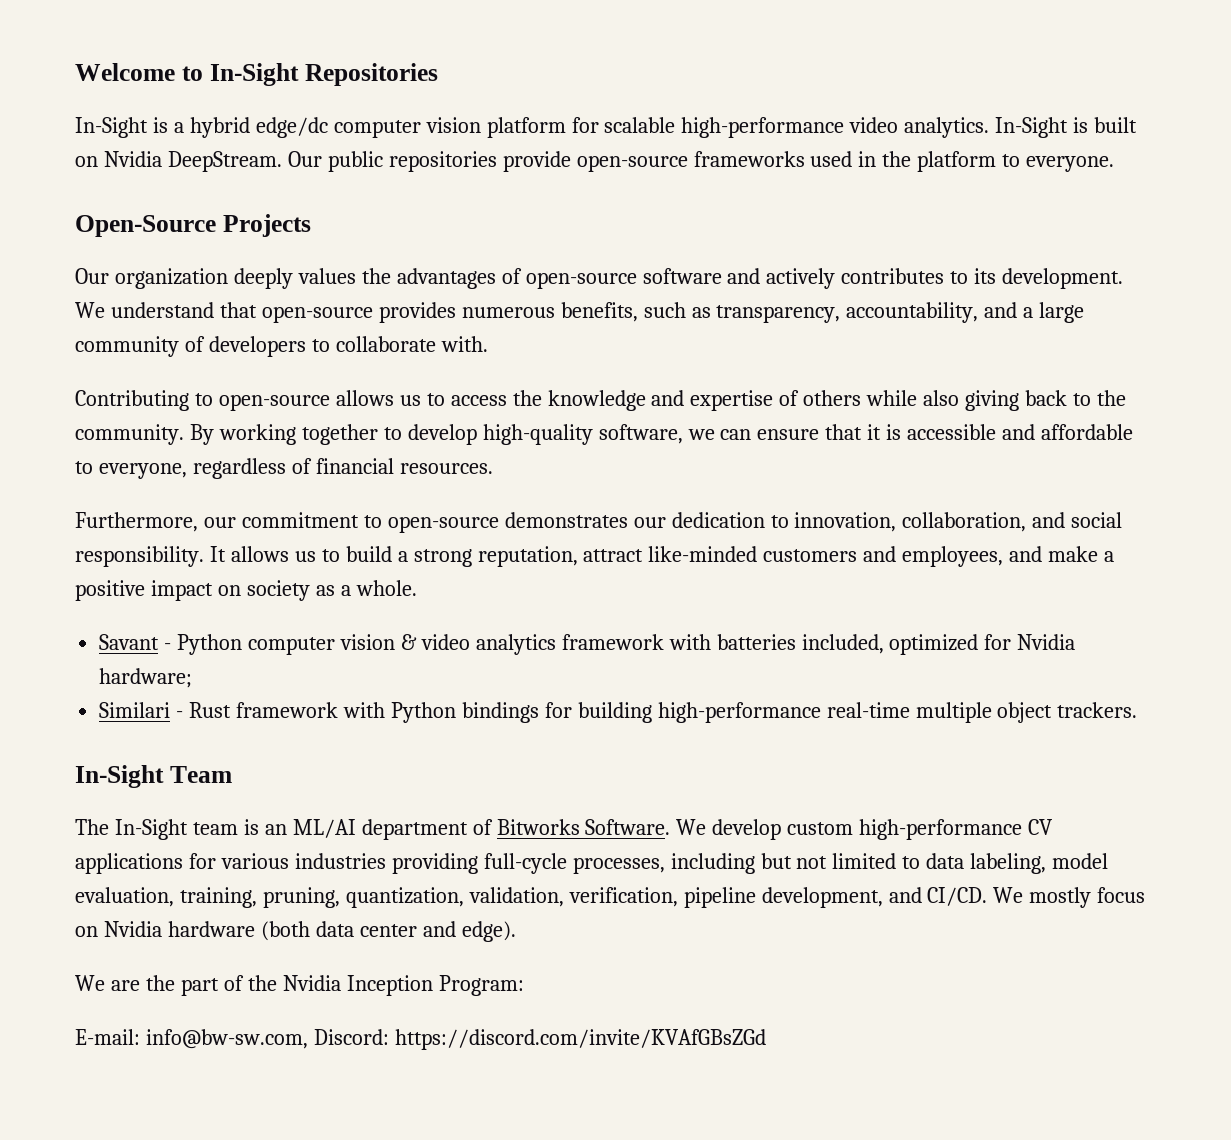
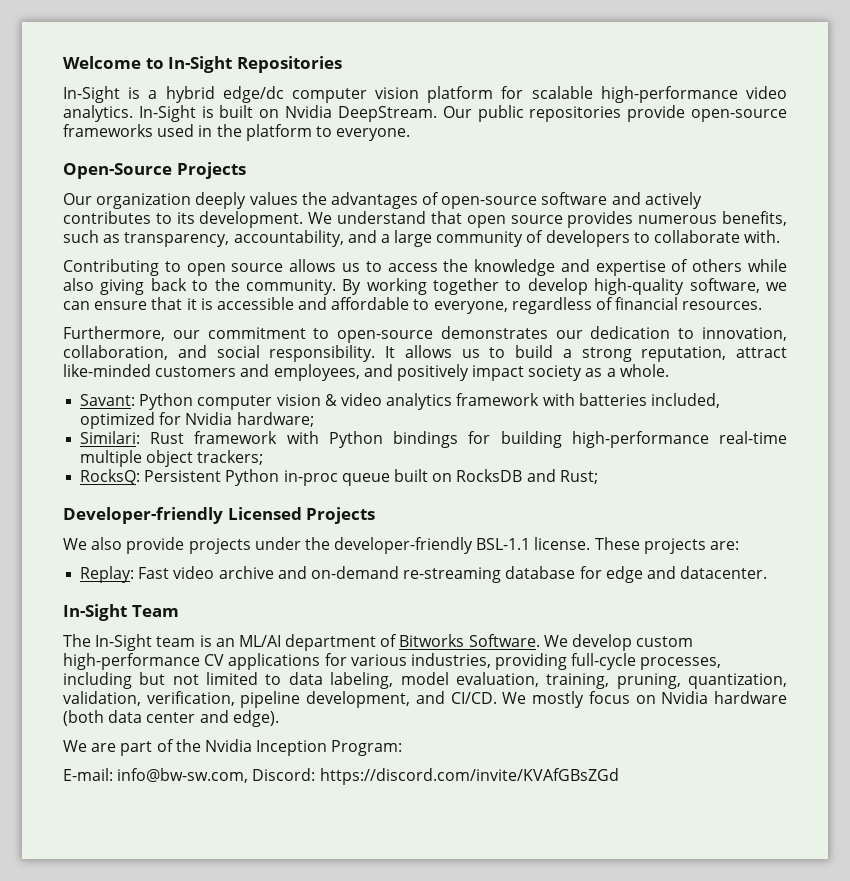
[261,306,373,323] open-source -> [466,215,563,228] open source
[218,394,330,411] open-source -> [186,263,284,276] open source
[1048,546,1115,562] [75,580,241,601] make a positive impact on -> [396,364,525,381] positively impact
[99,634,172,650] Savant - -> [80,394,136,406] Savant:
[99,702,184,718] Similari - -> [80,431,141,444] Similari:
[1057,702,1138,718] trackers. -> [197,450,264,465] [80,469,598,486] [63,507,376,524] [63,537,740,554] [80,566,768,583] trackers; // RocksQ: Persistent Python in-proc queue built on RocksDB and Rust; // Developer-friendly Licensed Projects // We also provide projects under the developer-friendly BSL-1.1 license. These projects are: // Replay: Fast video archive and on-demand re-streaming database for edge and datacenter.
[294,853,386,869] industries -> [410,653,491,668] industries,
[145,975,175,991] the -> (117, 747) none

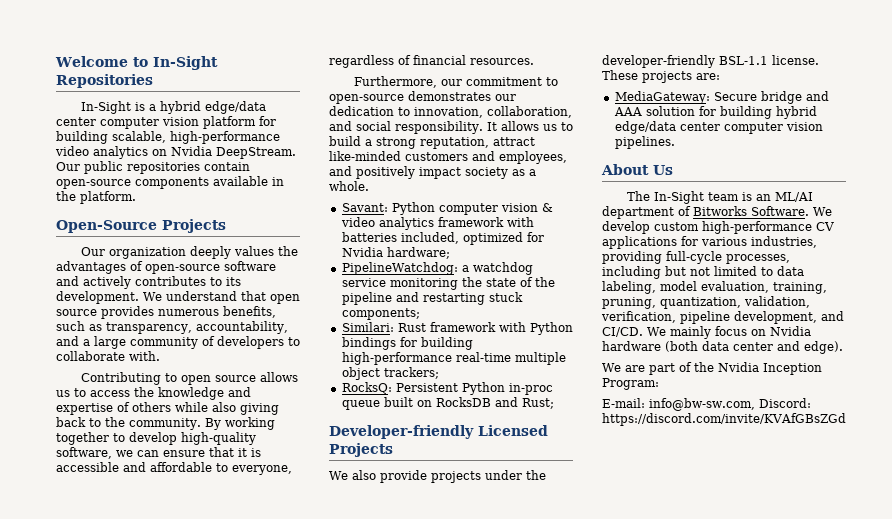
[222,86,284,103] edge/dc -> [205,101,267,114] [56,117,96,126] edge/data center
[531,86,787,103] [63,105,254,122] scalable high-performance video analytics. In-Sight is built -> [56,131,280,144] [55,146,148,159] building scalable, high-performance video analytics
[627,105,787,122] [63,124,411,141] provide open-source frameworks used in the platform to everyone. -> [204,162,250,171] [56,176,284,189] [56,191,136,204] contain open-source components available in the platform.
(314, 419) none -> [341,262,533,275] [341,277,555,290] [341,292,523,305] [341,308,420,320] // PipelineWatchdog: a watchdog service monitoring the state of the pipeline and restarting stuck components;
[80,566,768,583] [63,604,179,621] Replay: Fast video archive and on-demand re-streaming database for edge and datacenter. // In-Sight Team -> [614,91,829,104] [613,106,817,119] [614,121,823,134] [614,136,675,149] [601,164,673,175] MediaGateway: Secure bridge and AAA solution for building hybrid edge/data center computer vision pipelines. // About Us
[532,691,585,708] mostly -> [670,326,711,339] mainly

